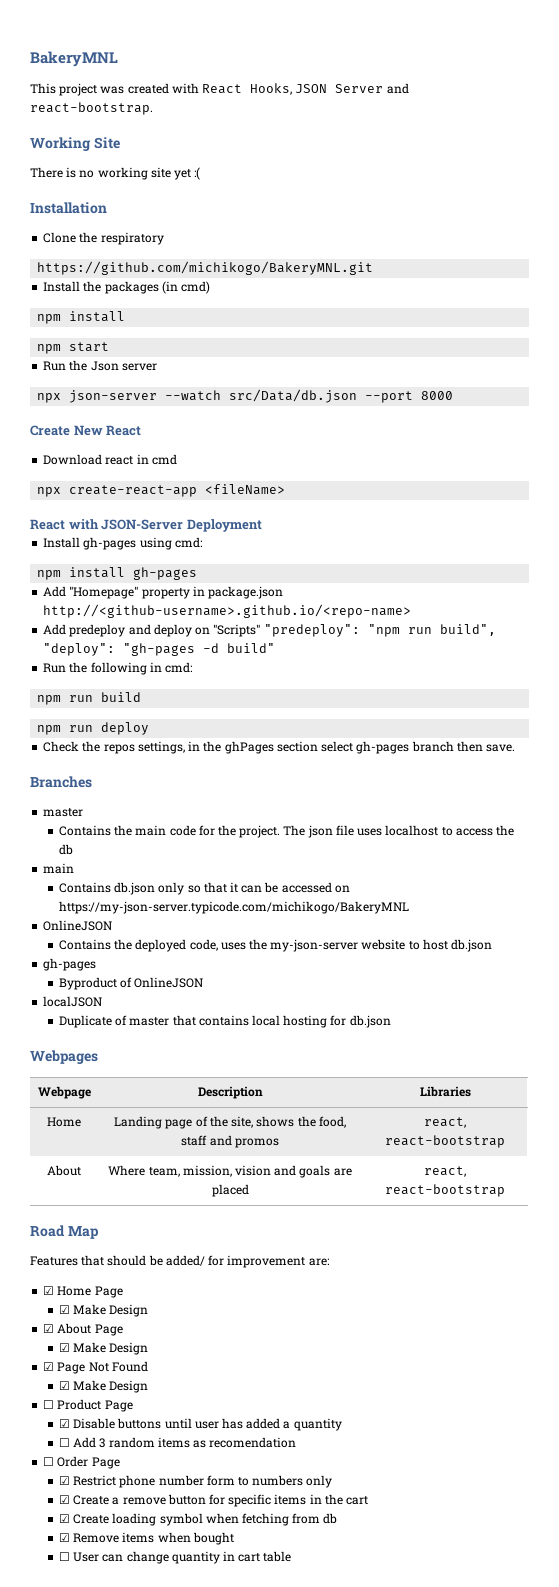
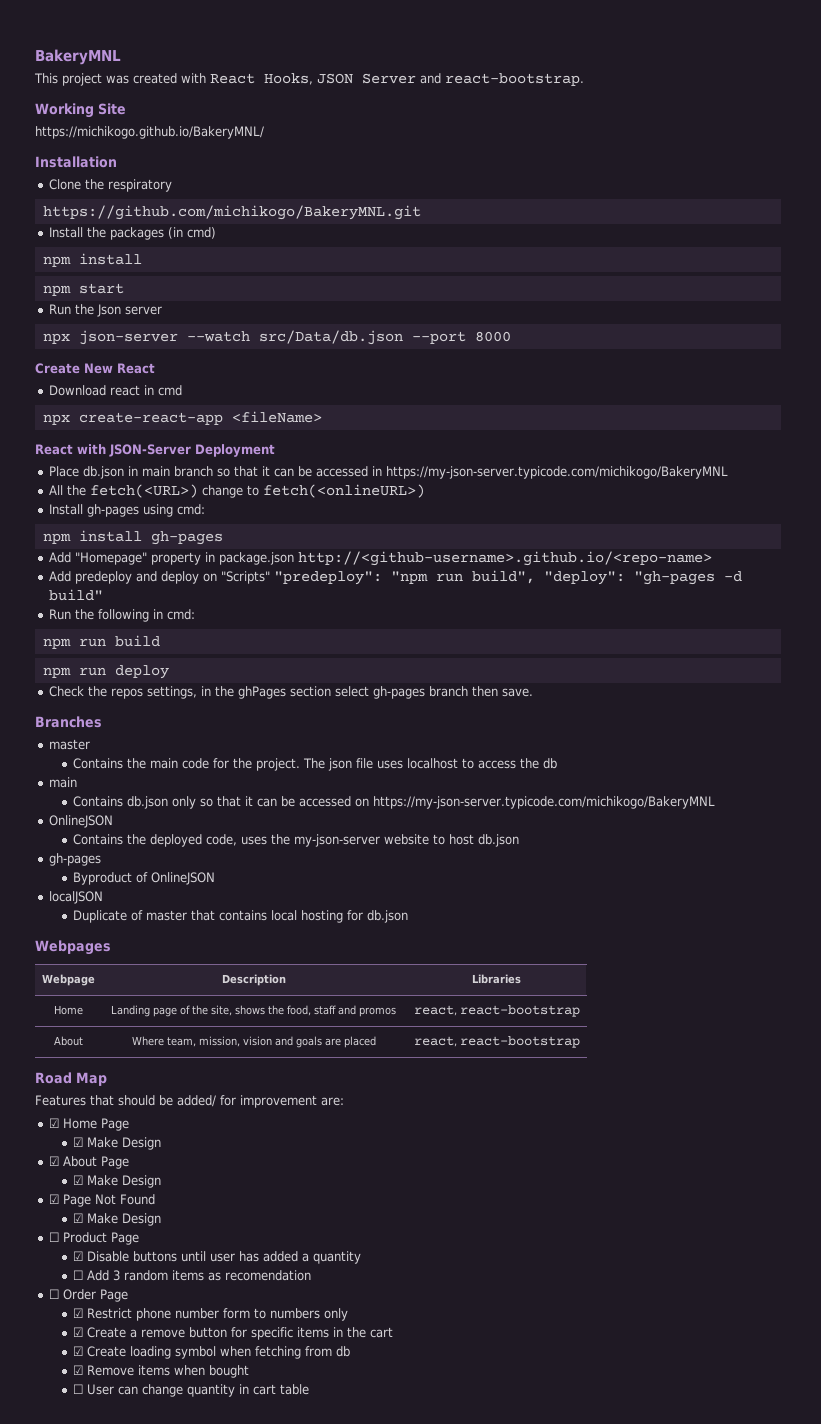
[30,167,201,180] There is no working site yet :( -> [35,126,264,139] https://michikogo.github.io/BakeryMNL/
(262, 525) none -> [48,466,728,479] [48,484,425,498] // Place db.json in main branch so that it can be accessed in https://my-json-server.typicode.com/michikogo/BakeryMNL // All the fetch(<URL>) change to fetch(<onlineURL>)

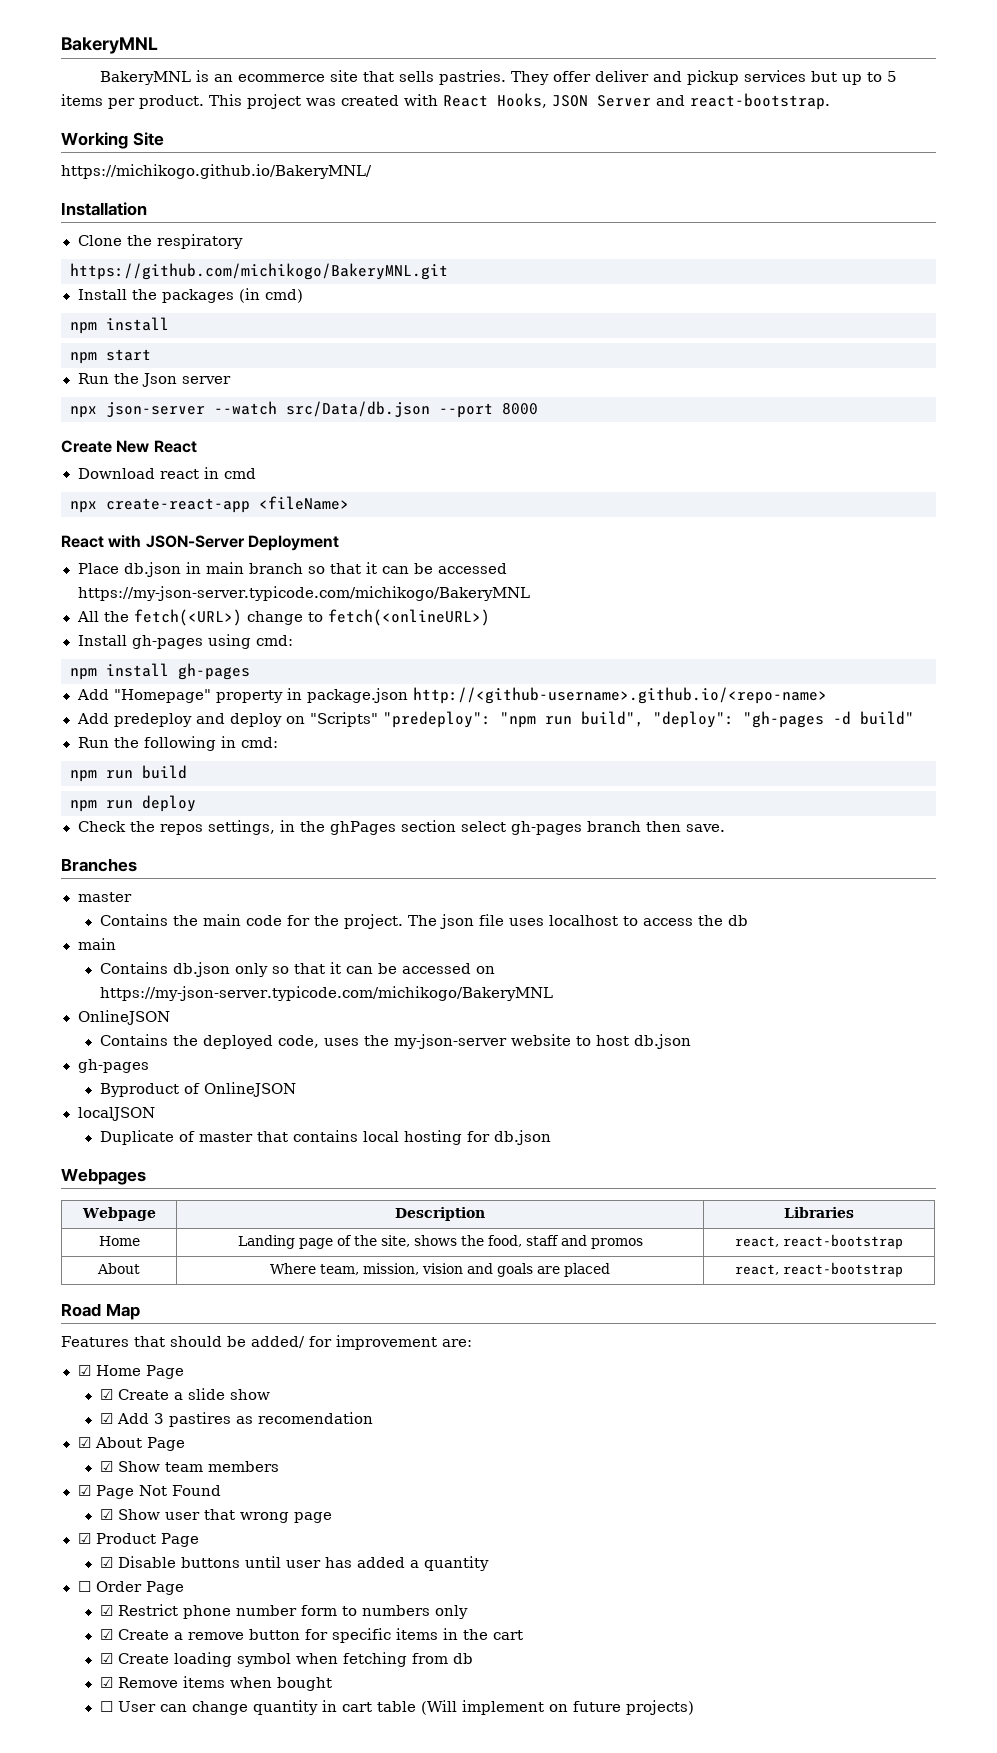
(121, 57) none -> [99,70,897,85] [61,94,204,109] BakeryMNL is an ecommerce site that sells pastries. They offer deliver and pickup services but up to 5 items per product.
[371,466,382,476] in -> (507, 568) none
[87,1137,162,1150] Make Design -> [117,1388,270,1400] [99,1412,373,1427] Create a slide show // ☑ Add 3 pastires as recomendation
[87,1175,162,1188] Make Design -> [117,1461,279,1472] Show team members
[87,1213,162,1226] [48,1232,59,1242] Make Design // ☐ -> [117,1509,332,1523] [77,1533,91,1544] Show user that wrong page // ☑
[73,1270,312,1281] // ☐ Add 3 random items as recomendation -> (489, 1563) none
(310, 1389) none -> [420,1700,694,1715] (Will implement on future projects)

